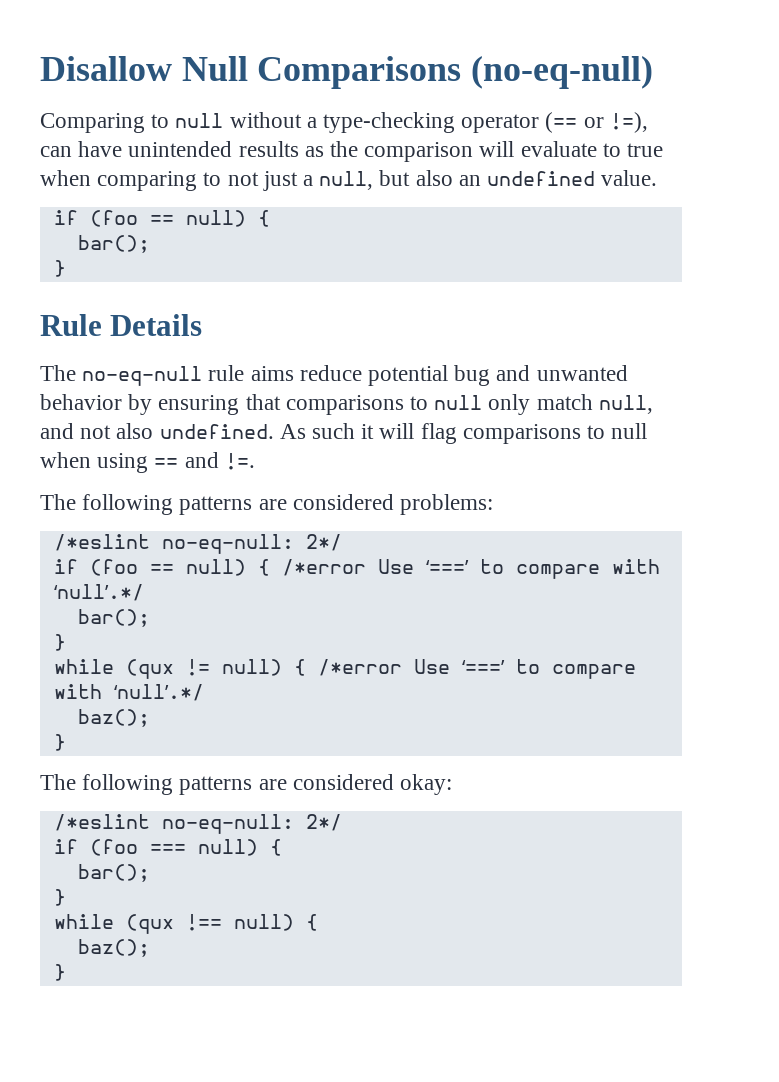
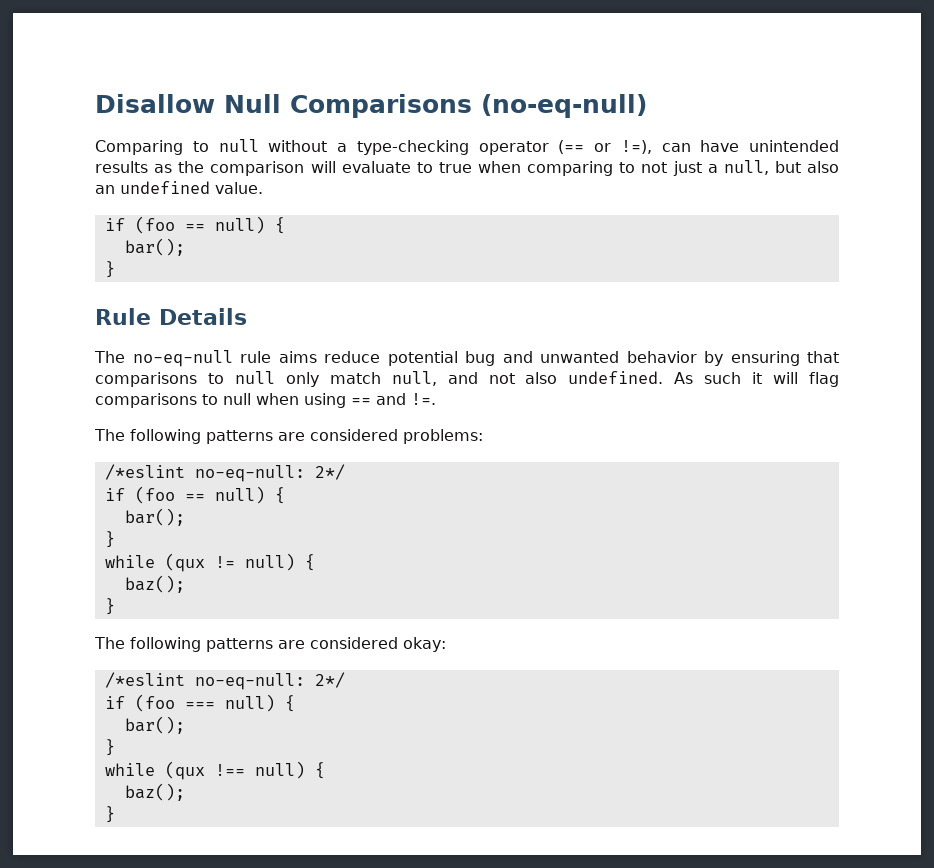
[281,559,660,579] [53,584,144,601] /*error Use ‘===’ to compare with ‘null’.*/ -> (285, 495) none
[317,659,636,679] [53,684,204,701] /*error Use ‘===’ to compare with ‘null’.*/ -> (315, 562) none

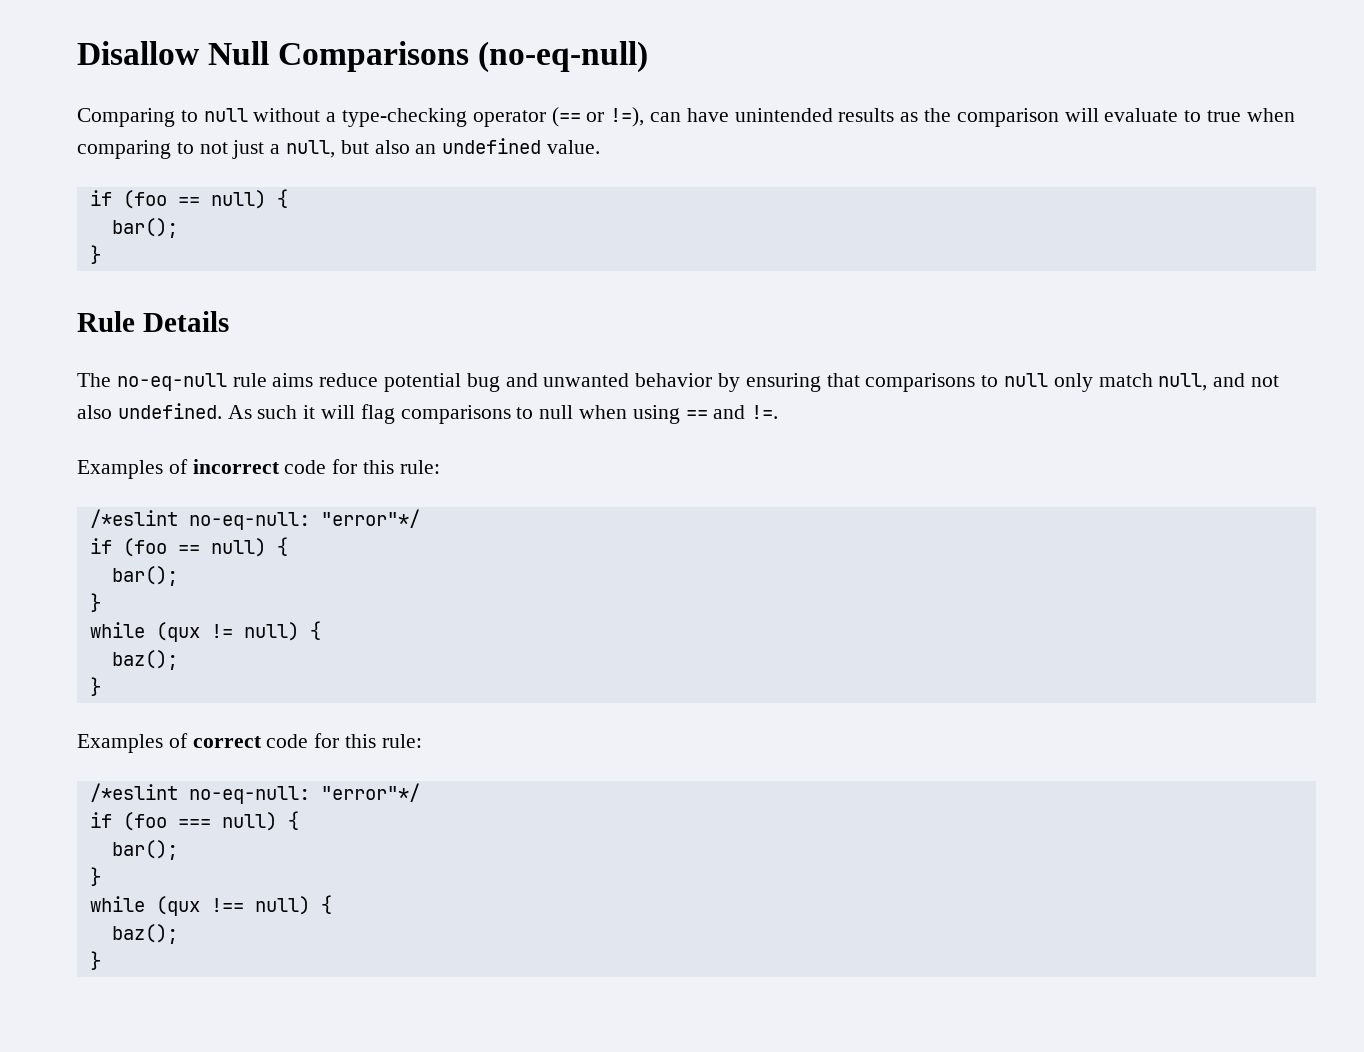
[94,429,483,444] [104,464,345,482] The following patterns are considered problems: // /*eslint no-eq-null: 2*/ -> [77,459,440,479] [89,509,420,530] Examples of incorrect code for this rule: // /*eslint no-eq-null: "error"*/
[94,637,446,652] [104,672,345,690] The following patterns are considered okay: // /*eslint no-eq-null: 2*/ -> [77,733,422,753] [89,783,420,804] Examples of correct code for this rule: // /*eslint no-eq-null: "error"*/

